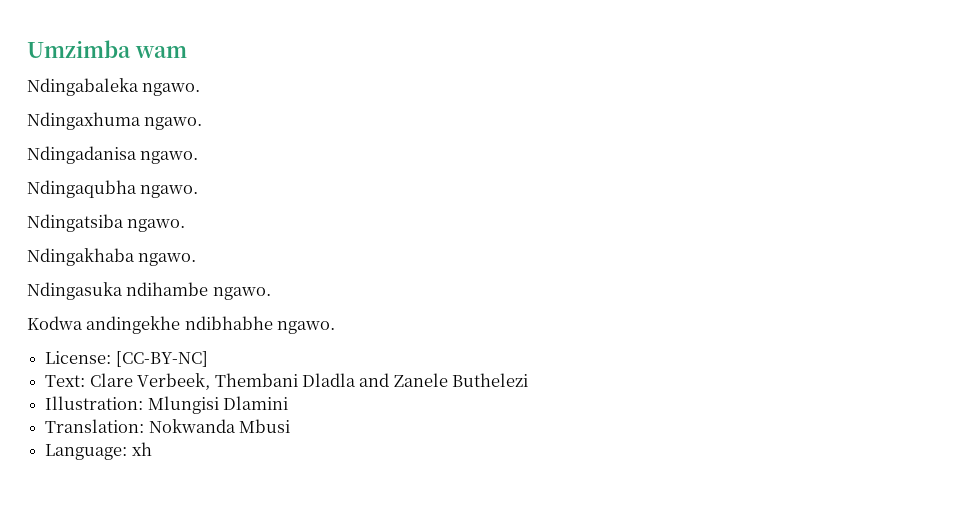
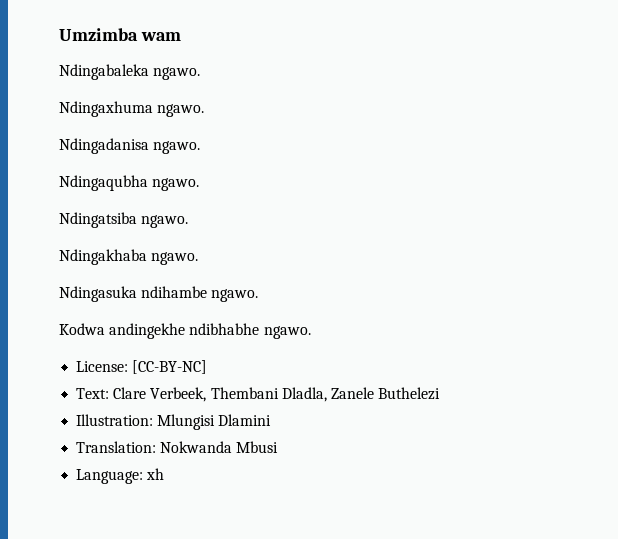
[301,373,390,387] Dladla and -> [281,387,327,402] Dladla,

